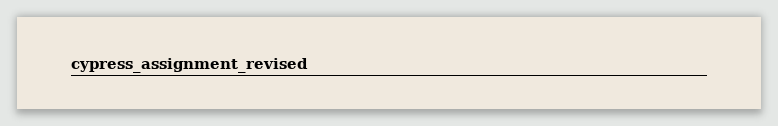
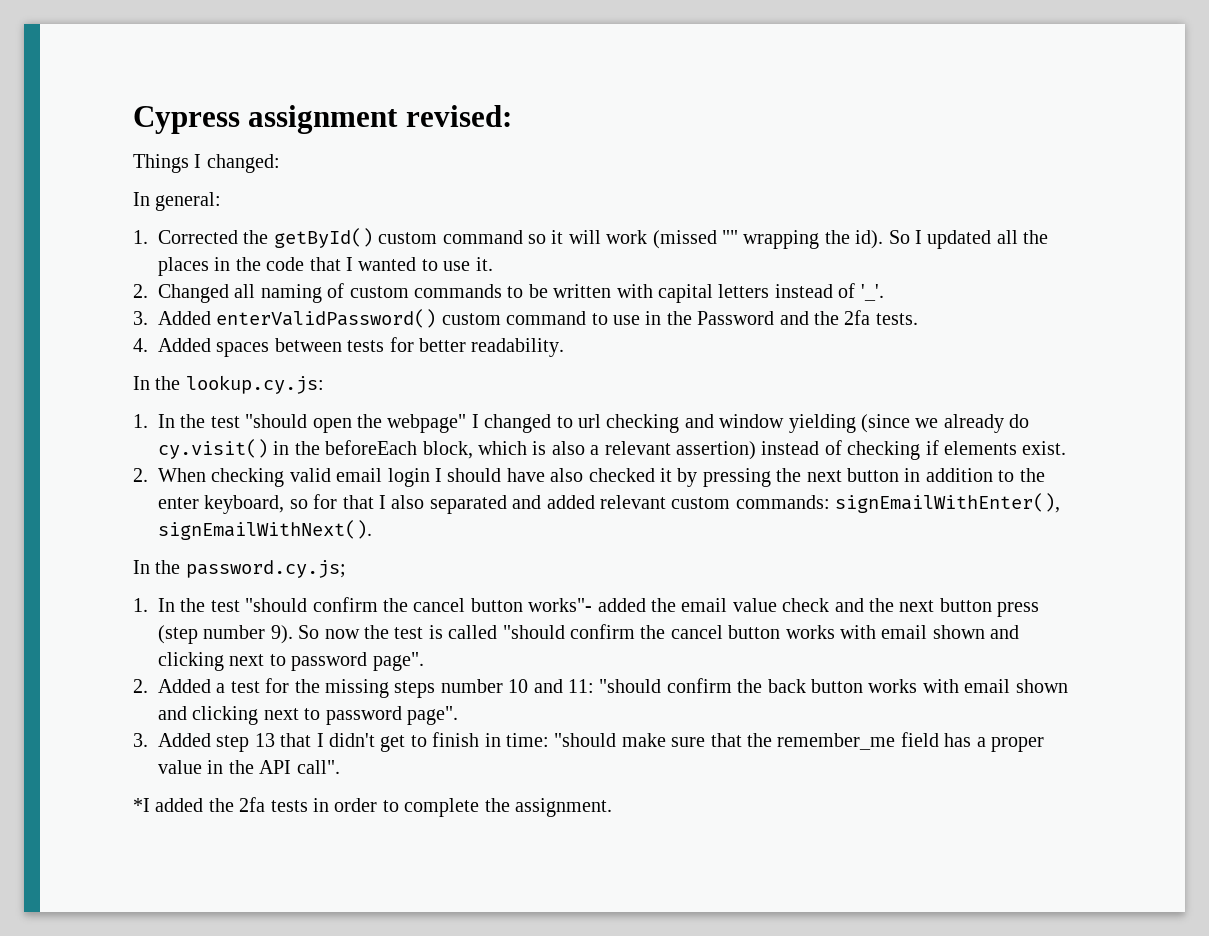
[71,58,308,73] cypress_assignment_revised -> [133,105,512,134] [133,154,280,173] [133,192,222,211] [133,228,1049,249] [158,257,493,276] [133,283,884,303] [133,309,918,328] [133,337,565,357] [133,375,324,394] [133,414,1030,433] [158,439,1067,460] [133,468,1045,487] [158,493,1061,514] [158,520,372,540] [133,560,346,578] [133,597,1040,617] [158,624,1020,644] [158,652,424,671] [133,678,1068,698] [158,706,458,725] [133,732,1044,752] [158,760,340,774] [133,797,612,817] Cypress assignment revised: // Things I changed: // In general: // 1. Corrected the getById() custom command so it will work (missed "" wrapping the id). So I updated all the places in the code that I wanted to use it. // 2. Changed all naming of custom commands to be written with capital letters instead of '_'. // 3. Added enterValidPassword() custom command to use in the Password and the 2fa tests. // 4. Added spaces between tests for better readability. // In the lookup.cy.js: // 1. In the test "should open the webpage" I changed to url checking and window yielding (since we already do cy.visit() in the beforeEach block, which is also a relevant assertion) instead of checking if elements exist. // 2. When checking valid email login I should have also checked it by pressing the next button in addition to the enter keyboard, so for that I also separated and added relevant custom commands: signEmailWithEnter(), signEmailWithNext(). // In the password.cy.js; // 1. In the test "should confirm the cancel button works"- added the email value check and the next button press (step number 9). So now the test is called "should confirm the cancel button works with email shown and clicking next to password page". // 2. Added a test for the missing steps number 10 and 11: "should confirm the back button works with email shown and clicking next to password page". // 3. Added step 13 that I didn't get to finish in time: "should make sure that the remember_me field has a proper value in the API call". // *I added the 2fa tests in order to complete the assignment.

